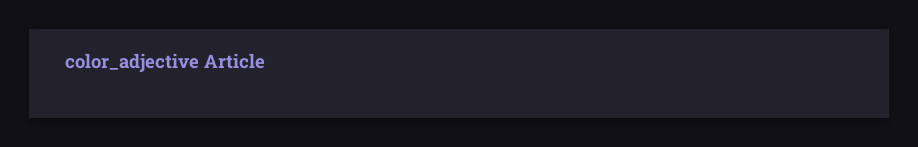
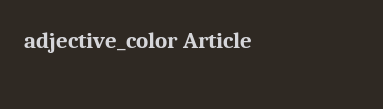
[65,53,199,72] color_adjective -> [24,32,178,53] adjective_color

